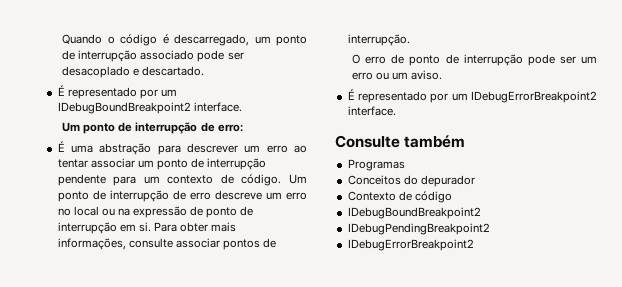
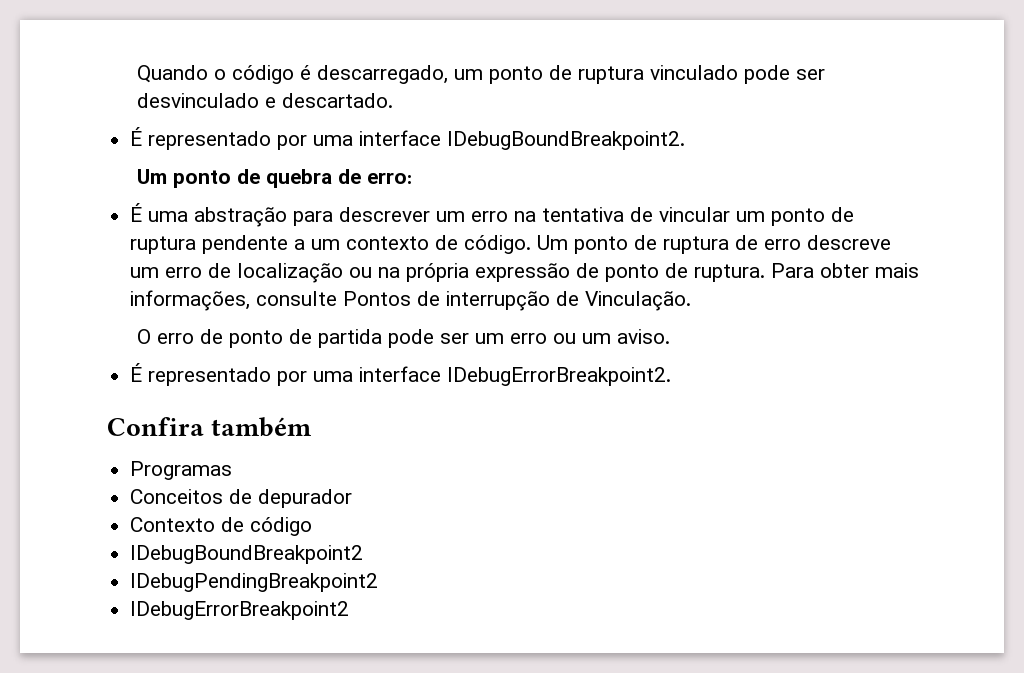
[78,50,244,62] [62,66,131,78] interrupção associado pode ser desacoplado -> [578,65,826,84] [137,93,260,108] ruptura vinculado pode ser desvinculado
[160,89,177,97] [57,102,242,114] [62,122,198,134] um IDebugBoundBreakpoint2 interface. // Um ponto de interrupção -> [313,130,686,150] [137,169,333,188] uma interface IDebugBoundBreakpoint2. // Um ponto de quebra
[294,145,307,153] [57,158,267,170] [57,174,137,186] ao tentar associar um ponto de interrupção pendente para -> [514,207,855,226] [130,235,306,254] na tentativa de vincular um ponto de ruptura pendente a
[109,190,169,202] interrupção -> [663,236,730,254] ruptura
[57,206,99,216] no local -> [208,263,344,283] de localização
(130, 212) none -> [406,263,470,282] própria
[57,222,151,234] interrupção em si. -> [694,264,766,282] ruptura.
[175,238,277,250] [347,34,410,46] associar pontos de interrupção. -> [343,291,692,311] Pontos de interrupção de Vinculação.
[463,54,523,66] interrupção -> [318,329,383,348] partida
[451,91,597,103] [347,106,396,116] [335,135,400,148] um IDebugErrorBreakpoint2 interface. // Consulte -> [313,366,672,386] [107,417,204,436] uma interface IDebugErrorBreakpoint2. // Confira
[403,175,418,185] do -> [229,489,253,504] de

